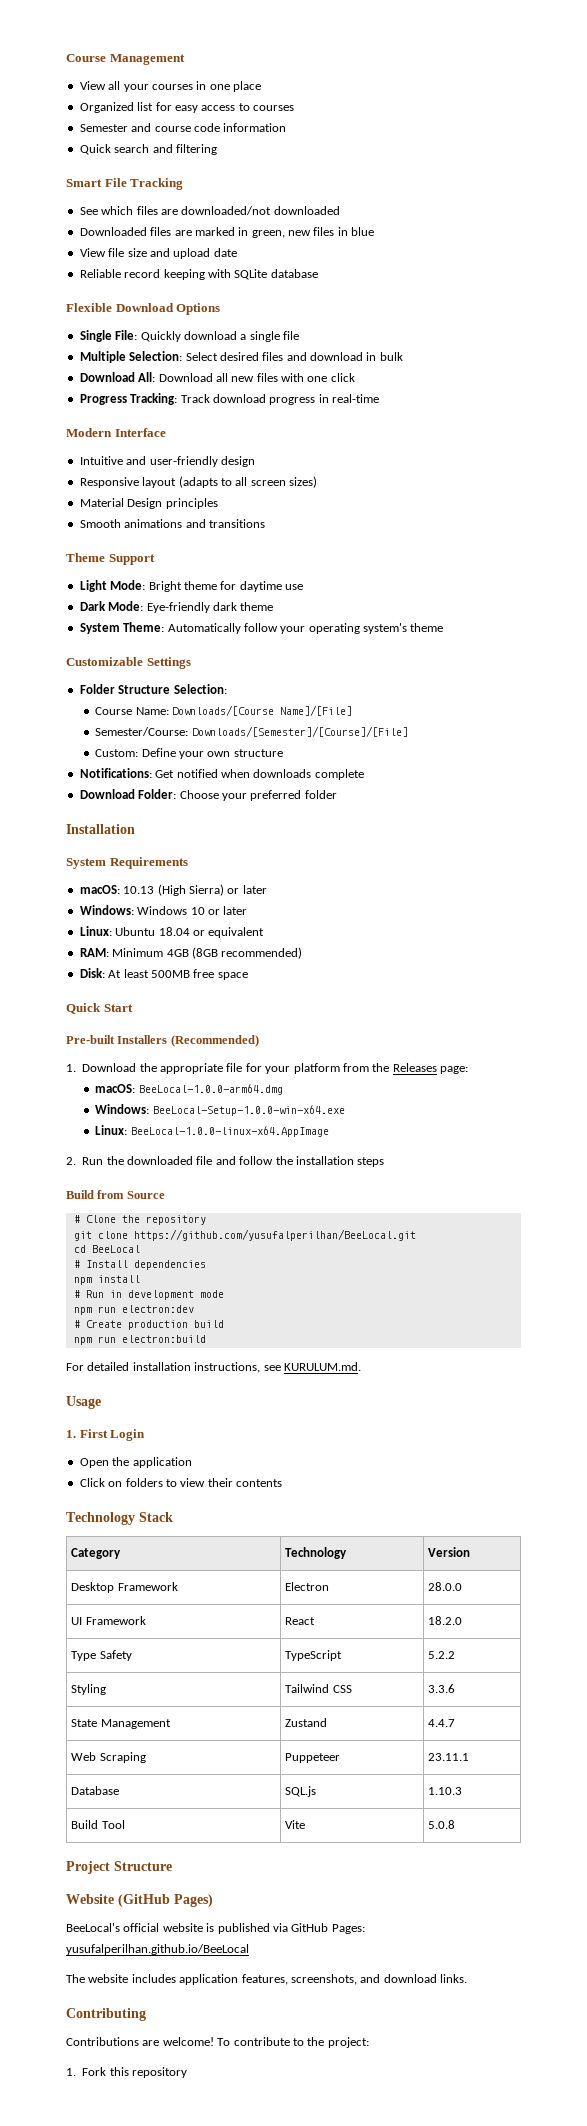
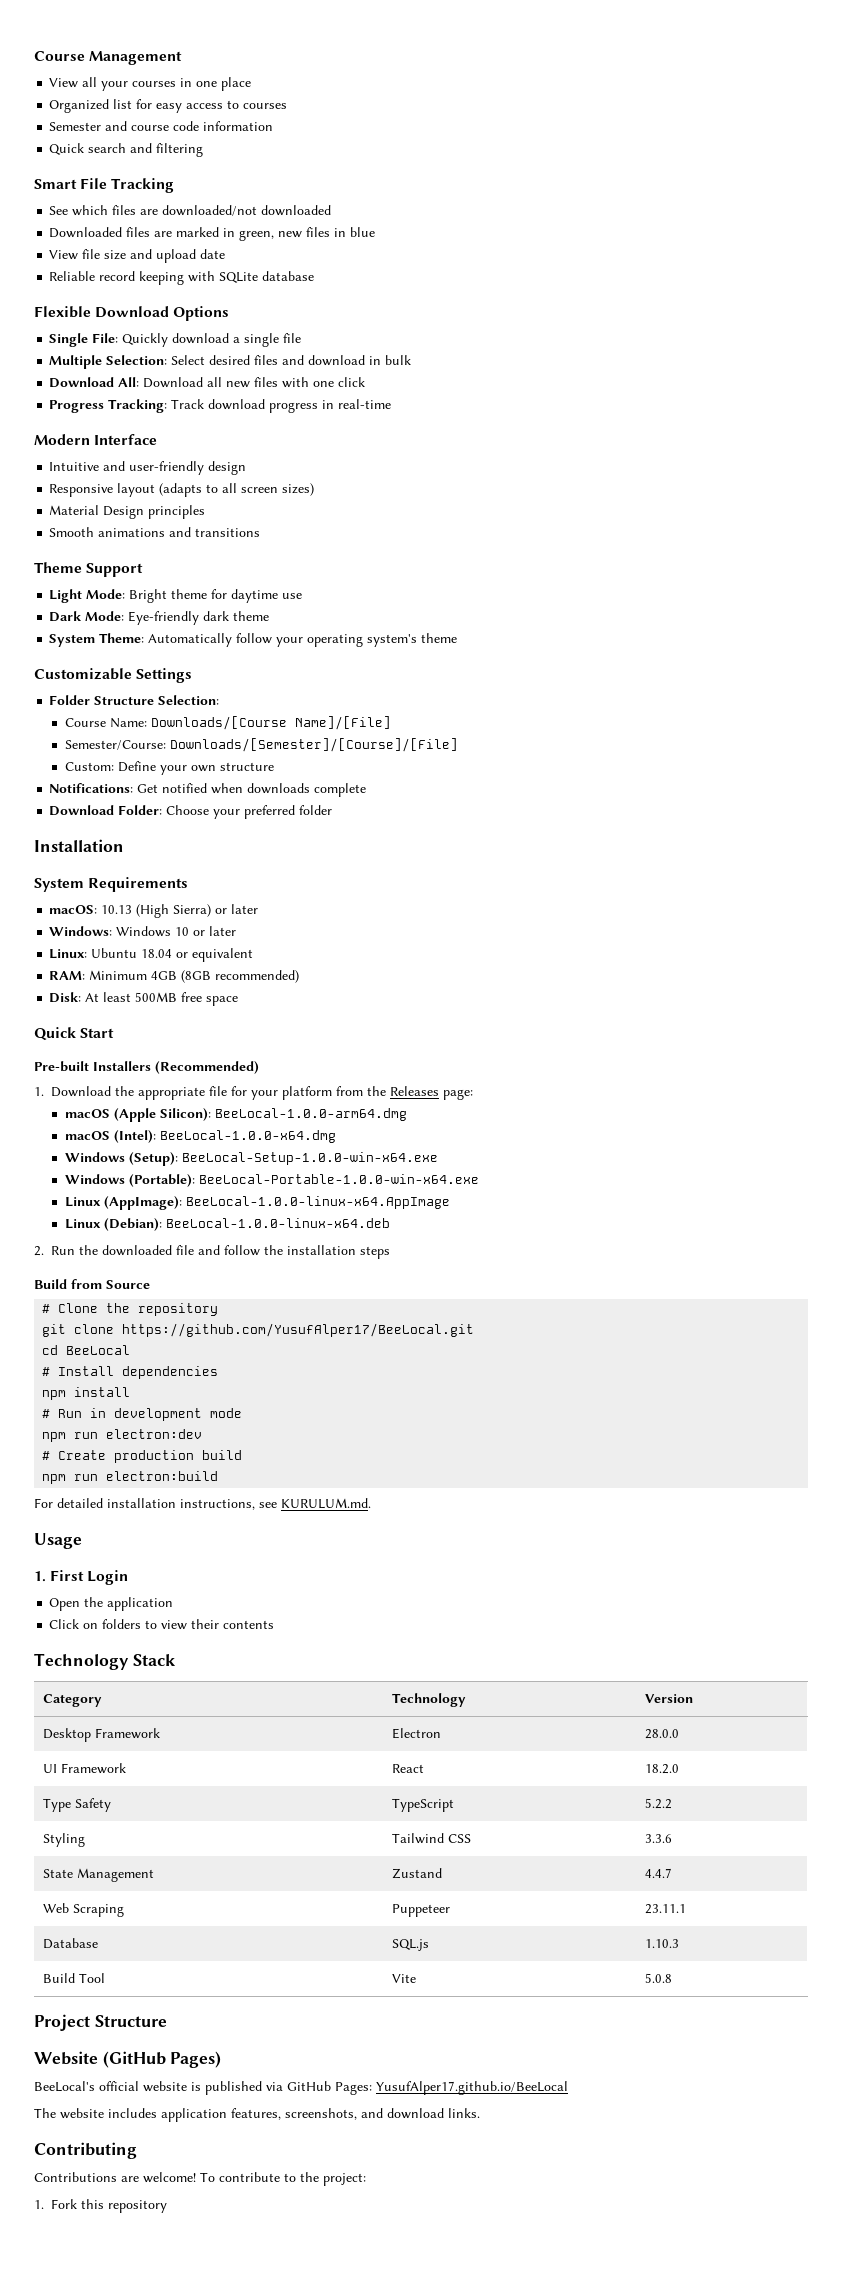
[95,1084,283,1095] [95,1104,345,1116] [95,1125,329,1137] macOS: BeeLocal-1.0.0-arm64.dmg // Windows: BeeLocal-Setup-1.0.0-win-x64.exe // Linux: BeeLocal-1.0.0-linux-x64.AppImage -> [65,1108,408,1122] [65,1130,337,1143] [65,1152,439,1166] [65,1174,480,1187] [65,1196,451,1210] [65,1218,391,1231] macOS (Apple Silicon): BeeLocal-1.0.0-arm64.dmg // macOS (Intel): BeeLocal-1.0.0-x64.dmg // Windows (Setup): BeeLocal-Setup-1.0.0-win-x64.exe // Windows (Portable): BeeLocal-Portable-1.0.0-win-x64.exe // Linux (AppImage): BeeLocal-1.0.0-linux-x64.AppImage // Linux (Debian): BeeLocal-1.0.0-linux-x64.deb
[133,1229,416,1241] https://github.com/yusufalperilhan/BeeLocal.git -> [122,1323,475,1337] https://github.com/YusufAlper17/BeeLocal.git
[66,1944,249,1955] yusufalperilhan.github.io/BeeLocal -> [376,2081,568,2095] YusufAlper17.github.io/BeeLocal

